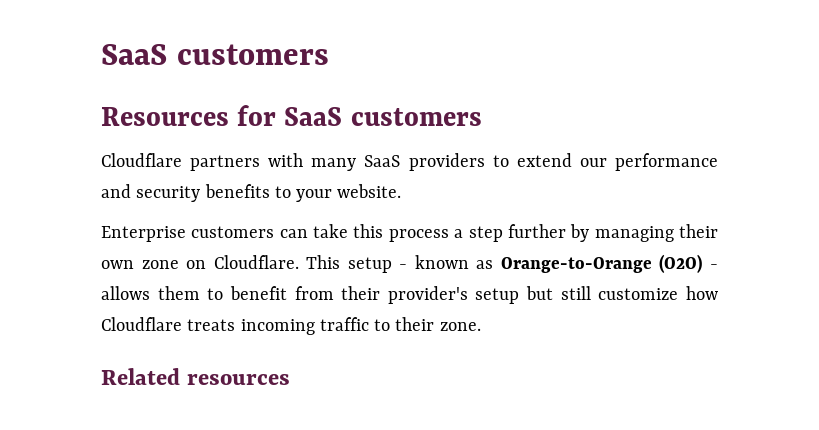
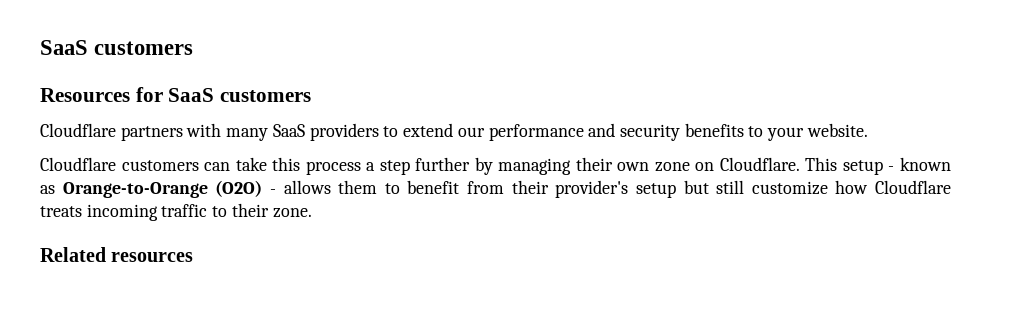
[101,226,186,242] Enterprise -> [40,157,116,171] Cloudflare

